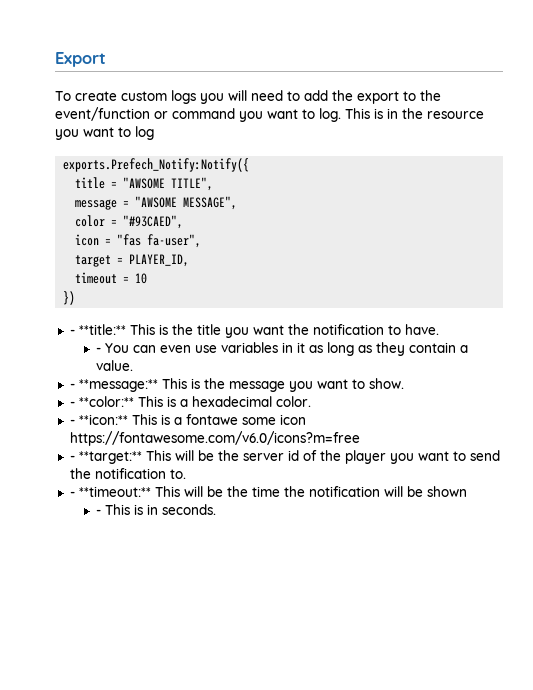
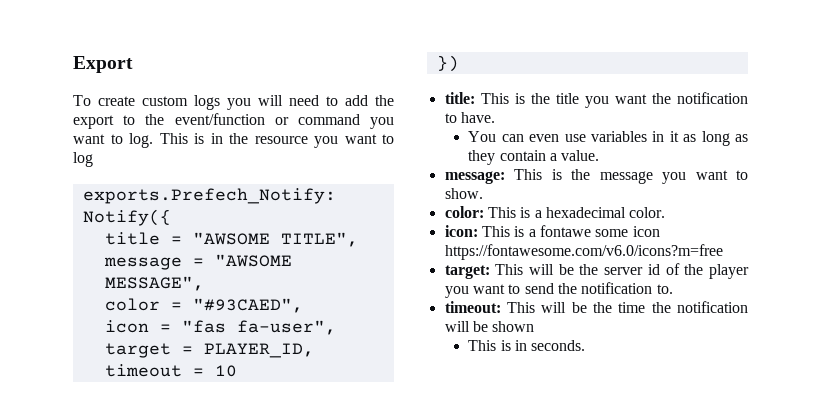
[69,324,126,335] - **title:** -> [444,92,475,104] title:
[95,347,101,353] - -> (495, 117) none
[69,379,158,392] - **message:** -> [444,171,505,184] message:
[69,396,134,407] - **color:** -> [444,206,484,218] color:
[69,414,128,425] - **icon:** -> [444,225,478,237] icon:
[69,451,142,464] - **target:** -> [444,265,490,279] target:
[69,486,151,497] - **timeout:** -> [444,301,501,313] timeout:
[95,509,101,515] - -> (535, 326) none

